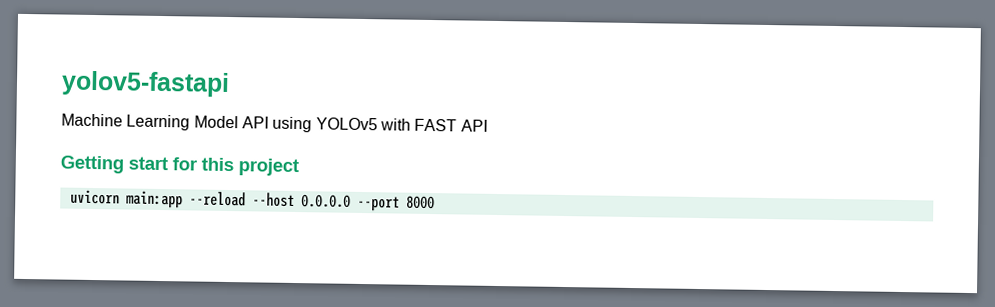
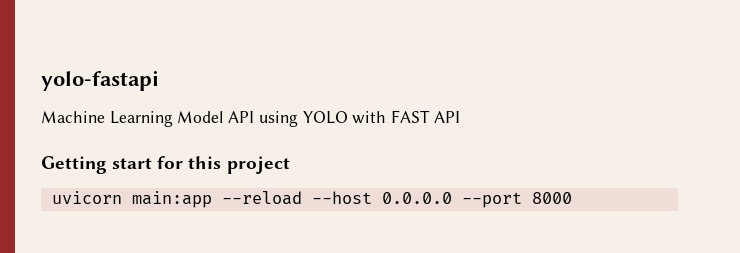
[61,70,230,98] yolov5-fastapi -> [41,70,159,91] yolo-fastapi
[315,117,378,131] YOLOv5 -> [302,111,348,124] YOLO

